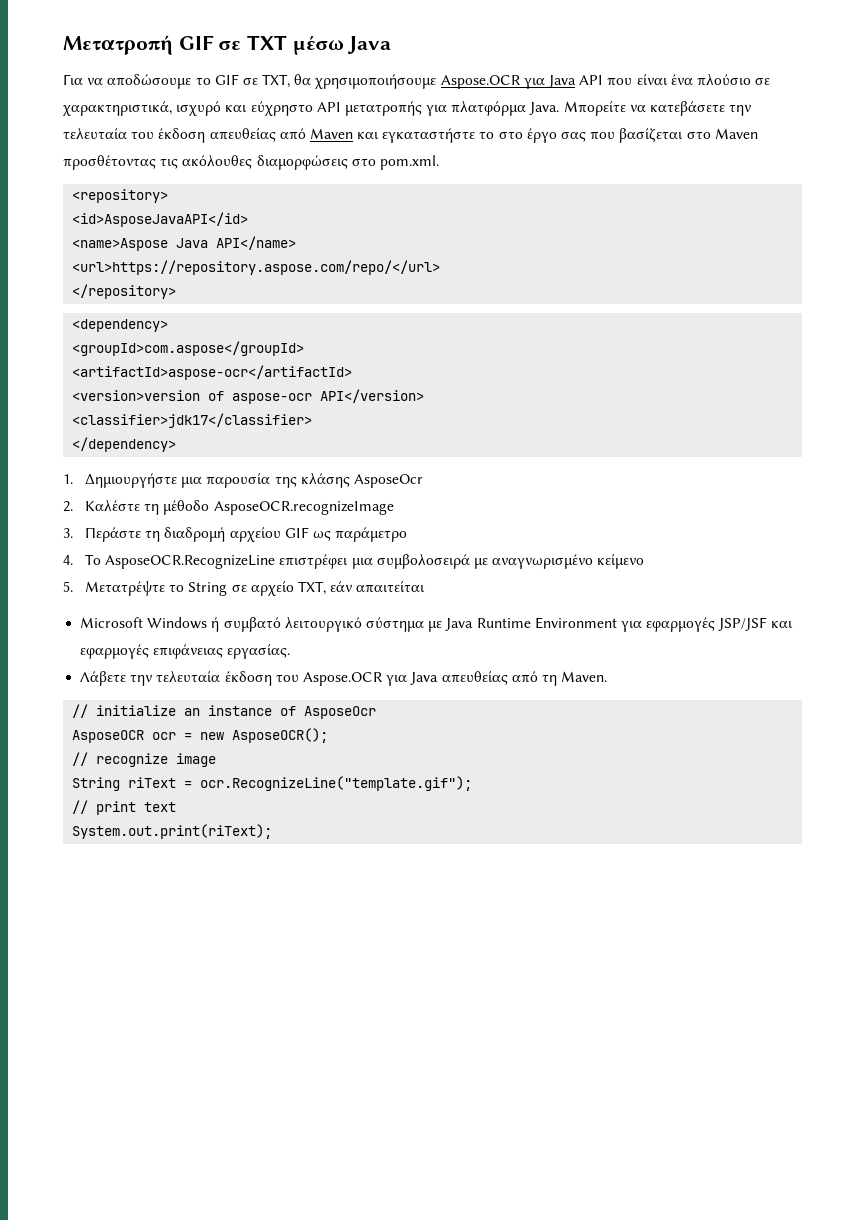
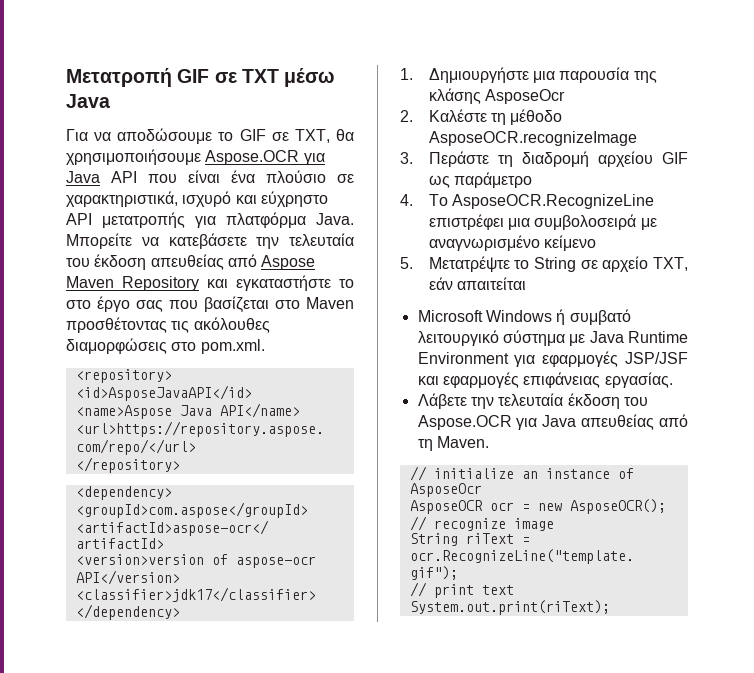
[309,128,353,139] Maven -> [261,255,316,270] [66,276,199,291] Aspose Maven Repository

